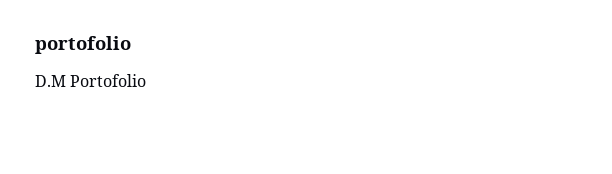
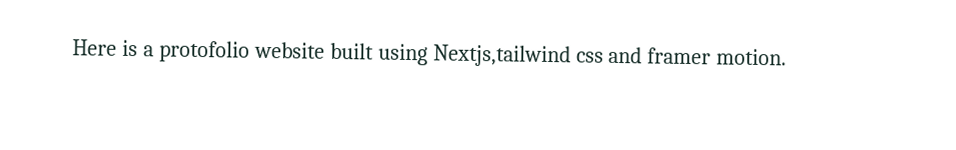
[35,36,131,54] [35,74,147,87] portofolio // D.M Portofolio -> [72,39,788,68] Here is a protofolio website built using Nextjs,tailwind css and framer motion.

